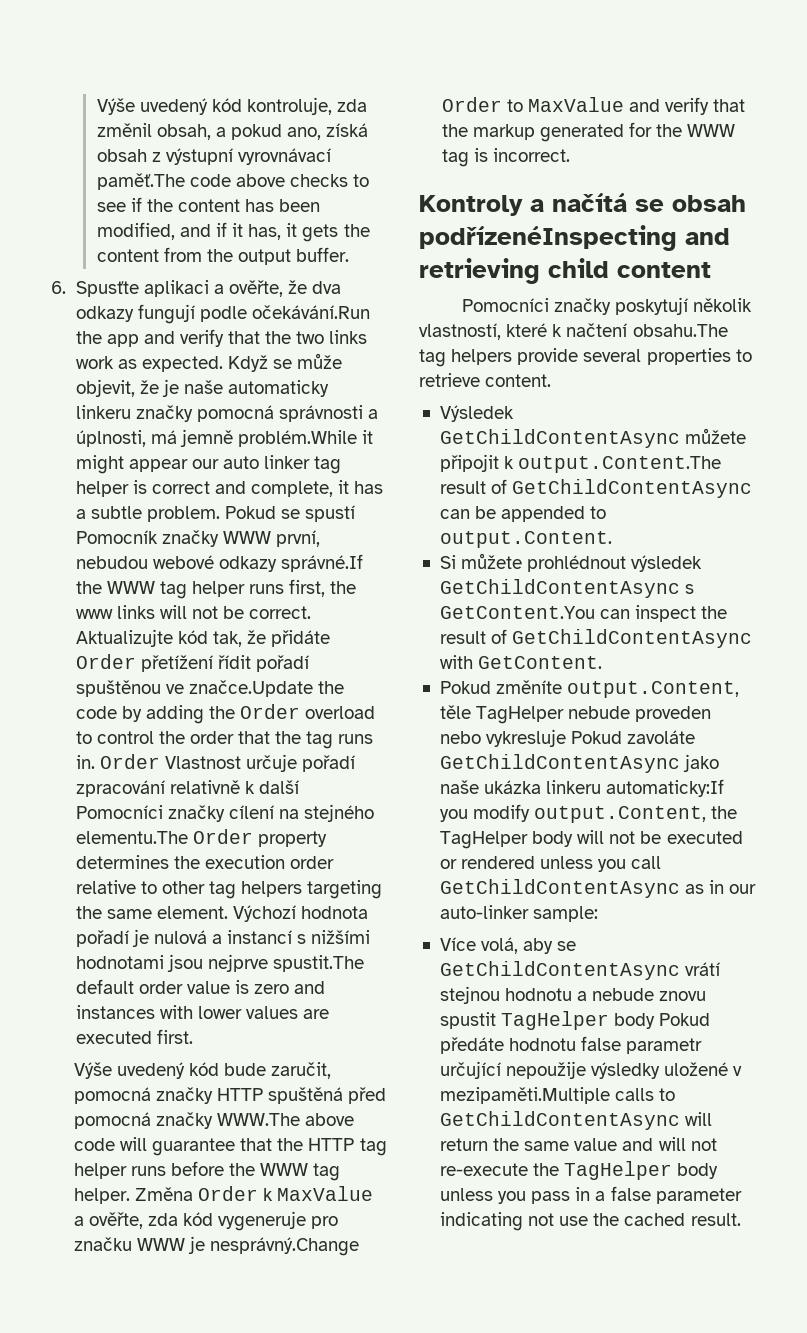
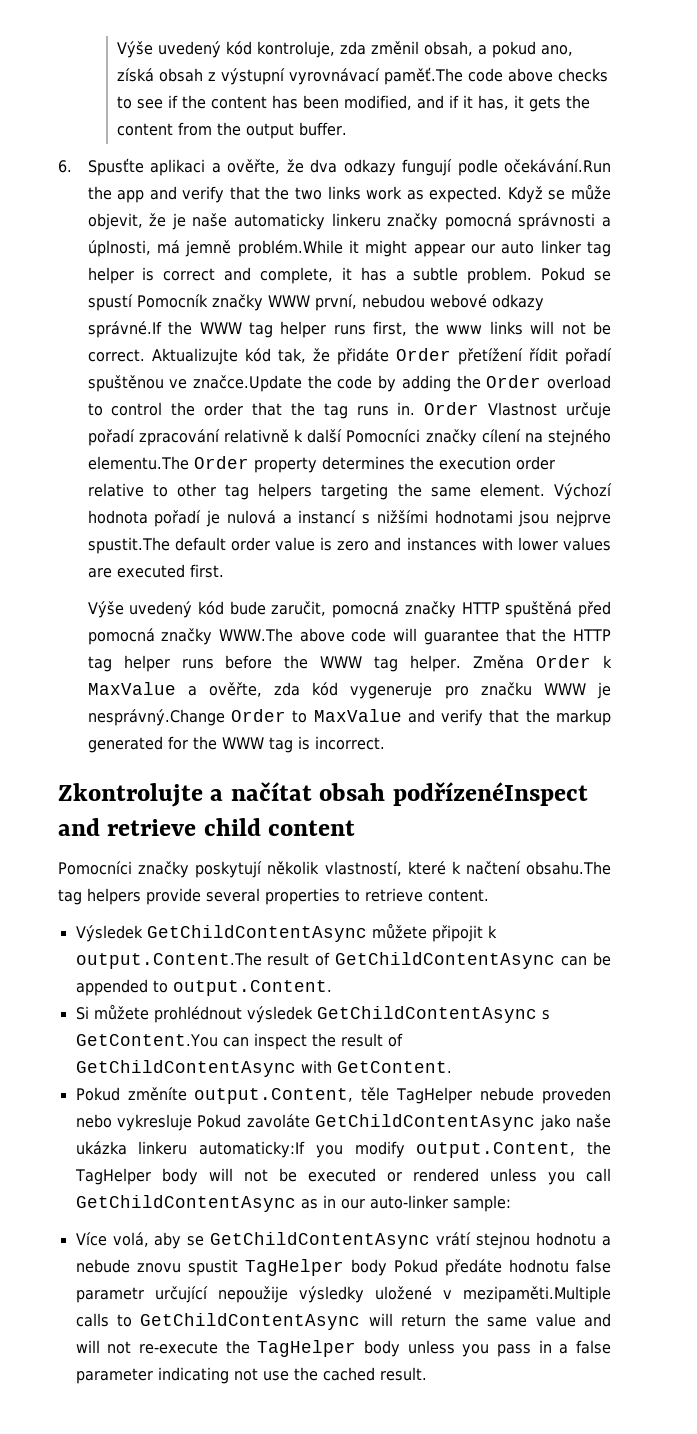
[419,193,746,216] [419,225,730,251] [419,258,540,284] Kontroly a načítá se obsah podřízenéInspecting and retrieving -> [58,782,588,807] [58,818,197,836] Zkontrolujte a načítat obsah podřízenéInspect and retrieve

